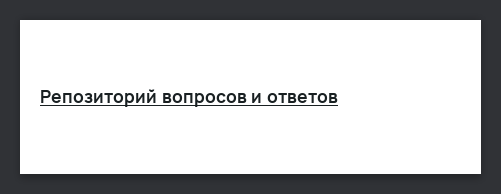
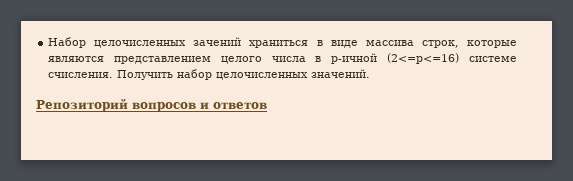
(40, 98) none -> [48,37,517,48] [48,53,517,64] [48,69,371,80] Набор целочисленных зачений храниться в виде массива строк, которые являются представлением целого числа в p-ичной (2<=p<=16) системе счисления. Получить набор целочисленных значений. //

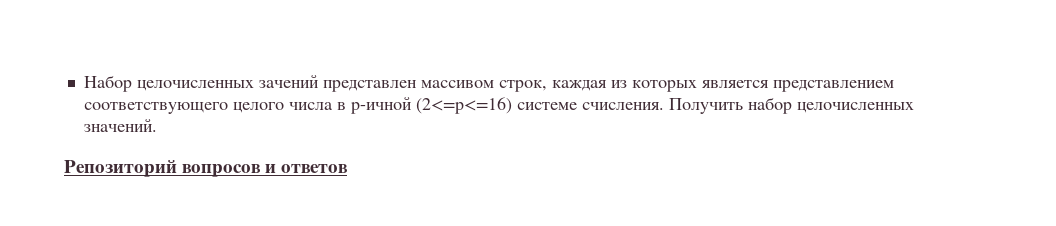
[249,40,517,48] [48,56,211,64] храниться в виде массива строк, которые являются представлением -> [322,80,894,92] [83,102,228,114] представлен массивом строк, каждая из которых является представлением соответствующего

